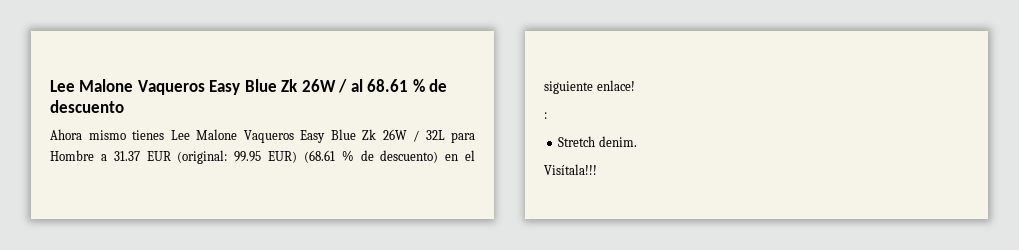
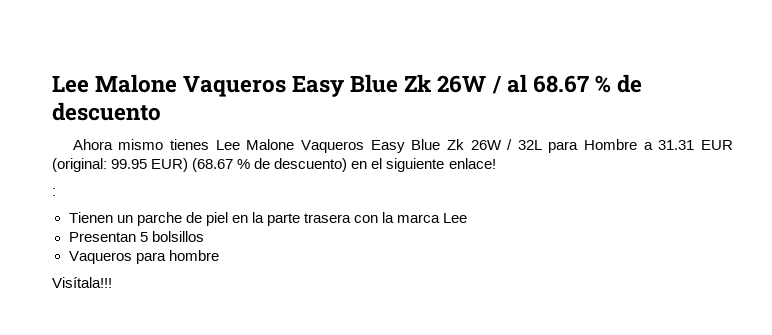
[367,79,409,92] 68.61 -> [532,75,589,93] 68.67
[113,151,140,161] 31.37 -> [658,140,695,150] 31.31
[303,150,335,163] (68.61 -> [192,158,234,172] (68.67
[558,136,637,147] Stretch denim. -> [68,212,468,226] [68,231,204,242] [68,250,219,264] Tienen un parche de piel en la parte trasera con la marca Lee // Presentan 5 bolsillos // Vaqueros para hombre

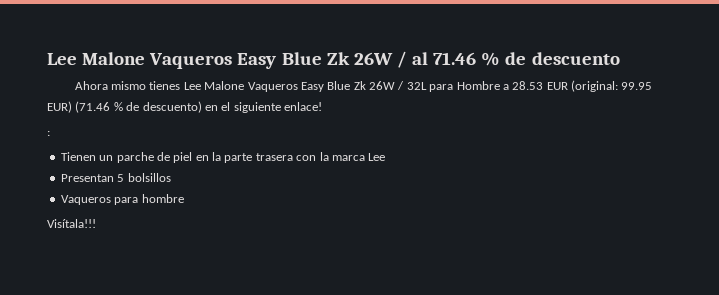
[532,75,589,93] 68.67 -> [433,52,477,65] 71.46
[658,140,695,150] 31.31 -> [512,81,544,90] 28.53
[192,158,234,172] (68.67 -> [75,101,111,113] (71.46

